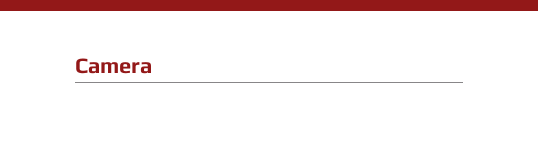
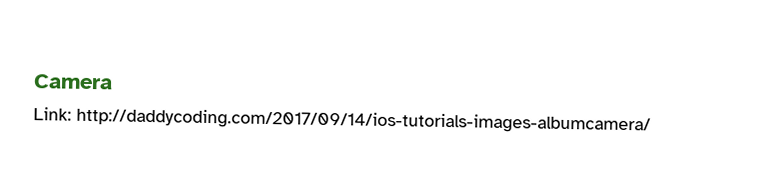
(152, 66) none -> [33,107,651,135] // Link: http://daddycoding.com/2017/09/14/ios-tutorials-images-albumcamera/

